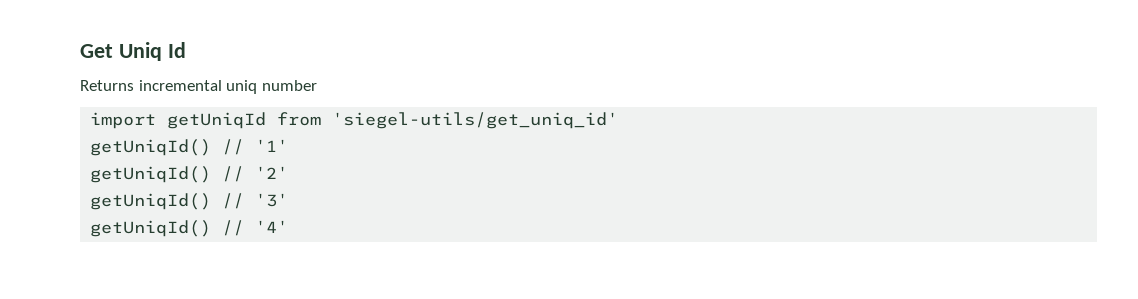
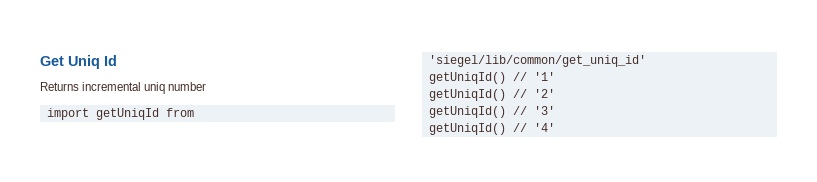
[332,112,619,129] 'siegel-utils/get_uniq_id' -> [428,55,646,67] 'siegel/lib/common/get_uniq_id'

